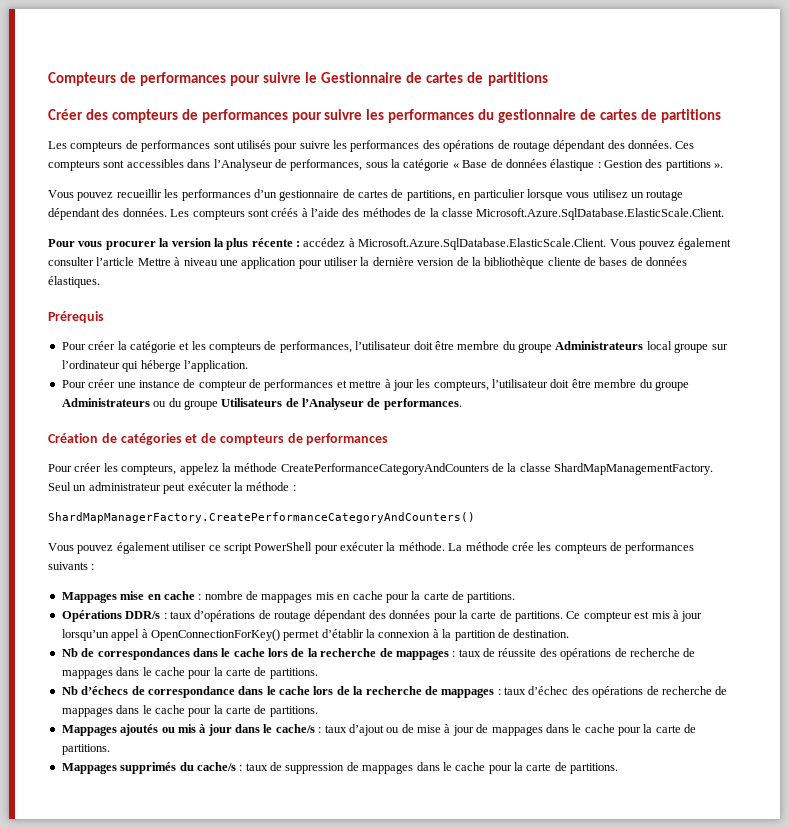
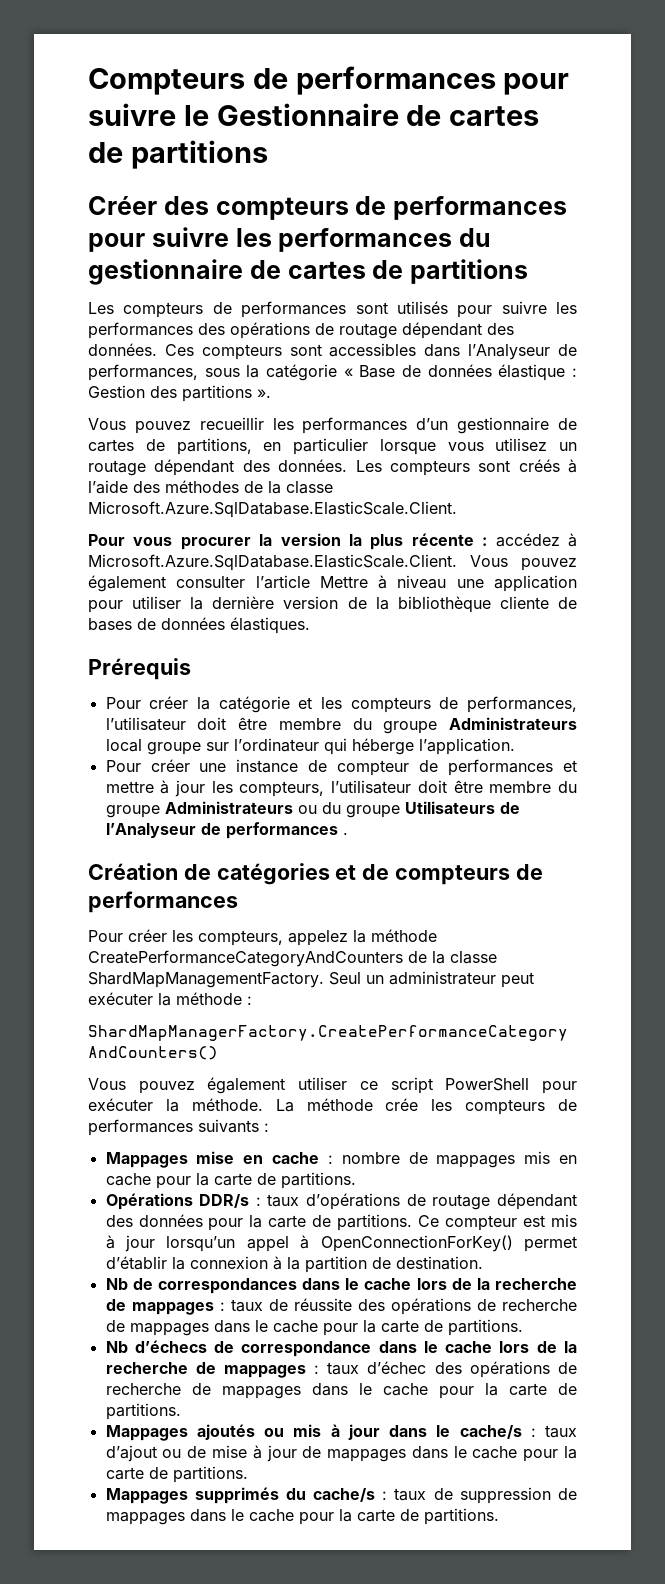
[383,398,462,410] performances. -> [225,822,348,839] performances .

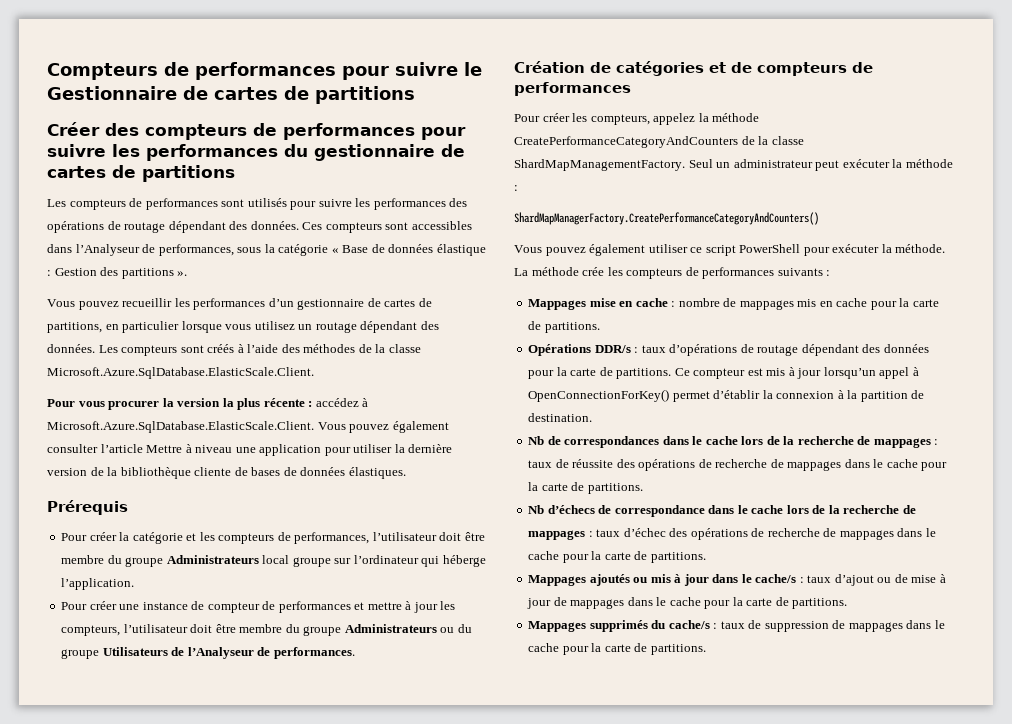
[225,822,348,839] performances . -> [273,647,355,659] performances.

